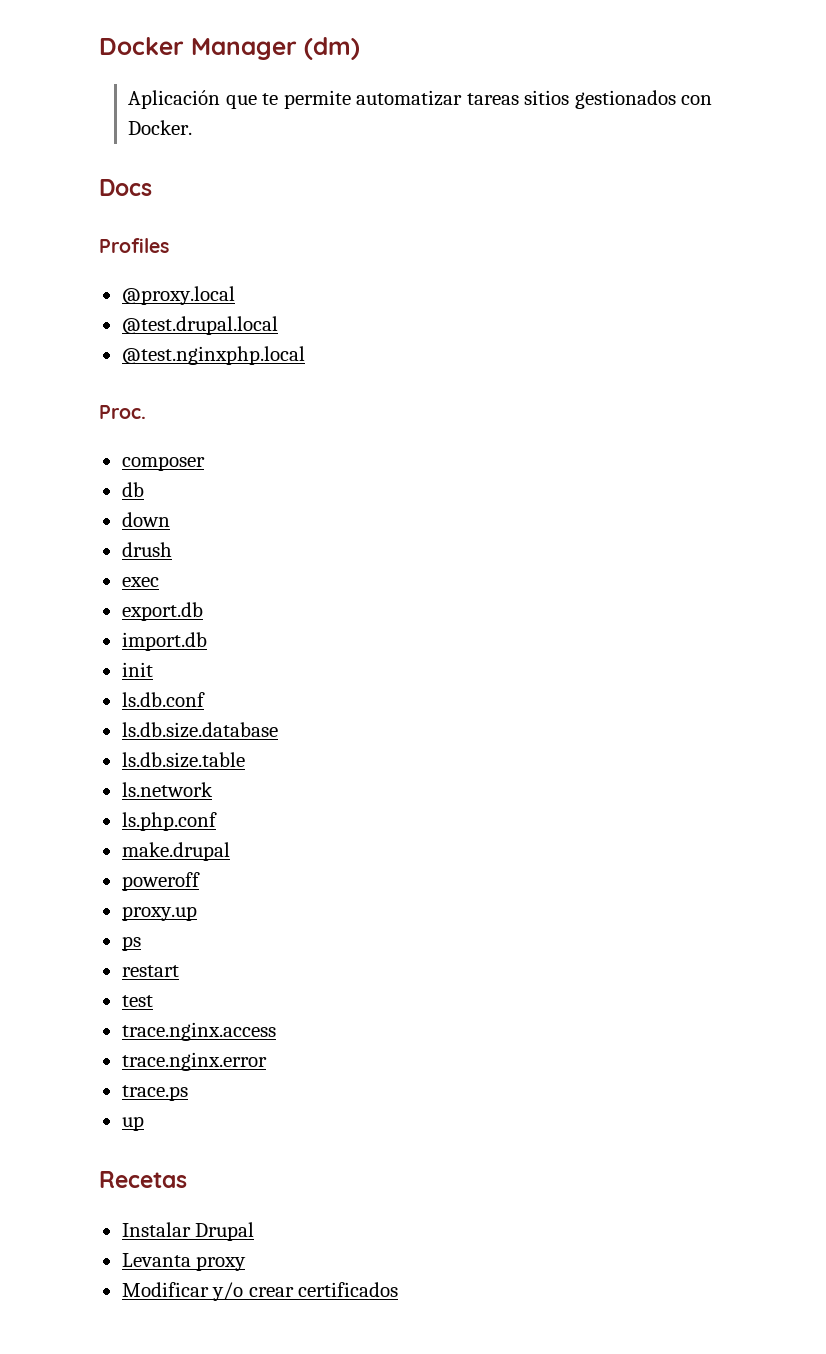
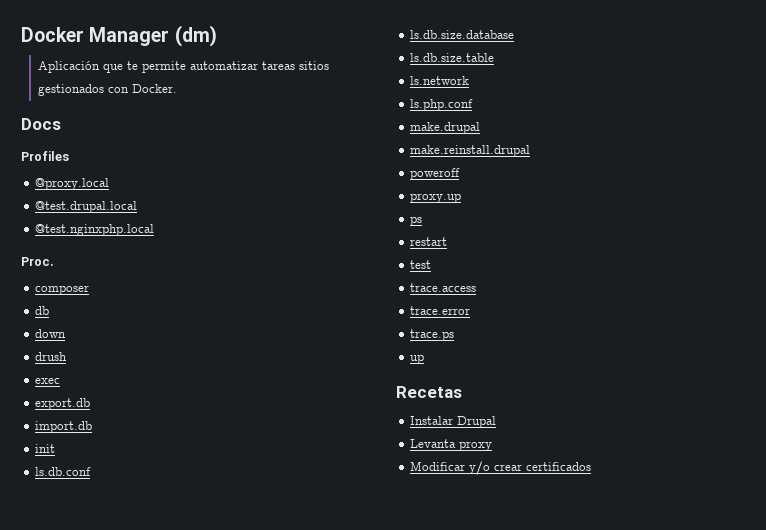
(230, 851) none -> [410,145,531,157] // make.reinstall.drupal
[121,1022,276,1041] [121,1052,267,1071] trace.nginx.access // trace.nginx.error -> [410,283,477,292] [410,306,471,315] trace.access // trace.error

